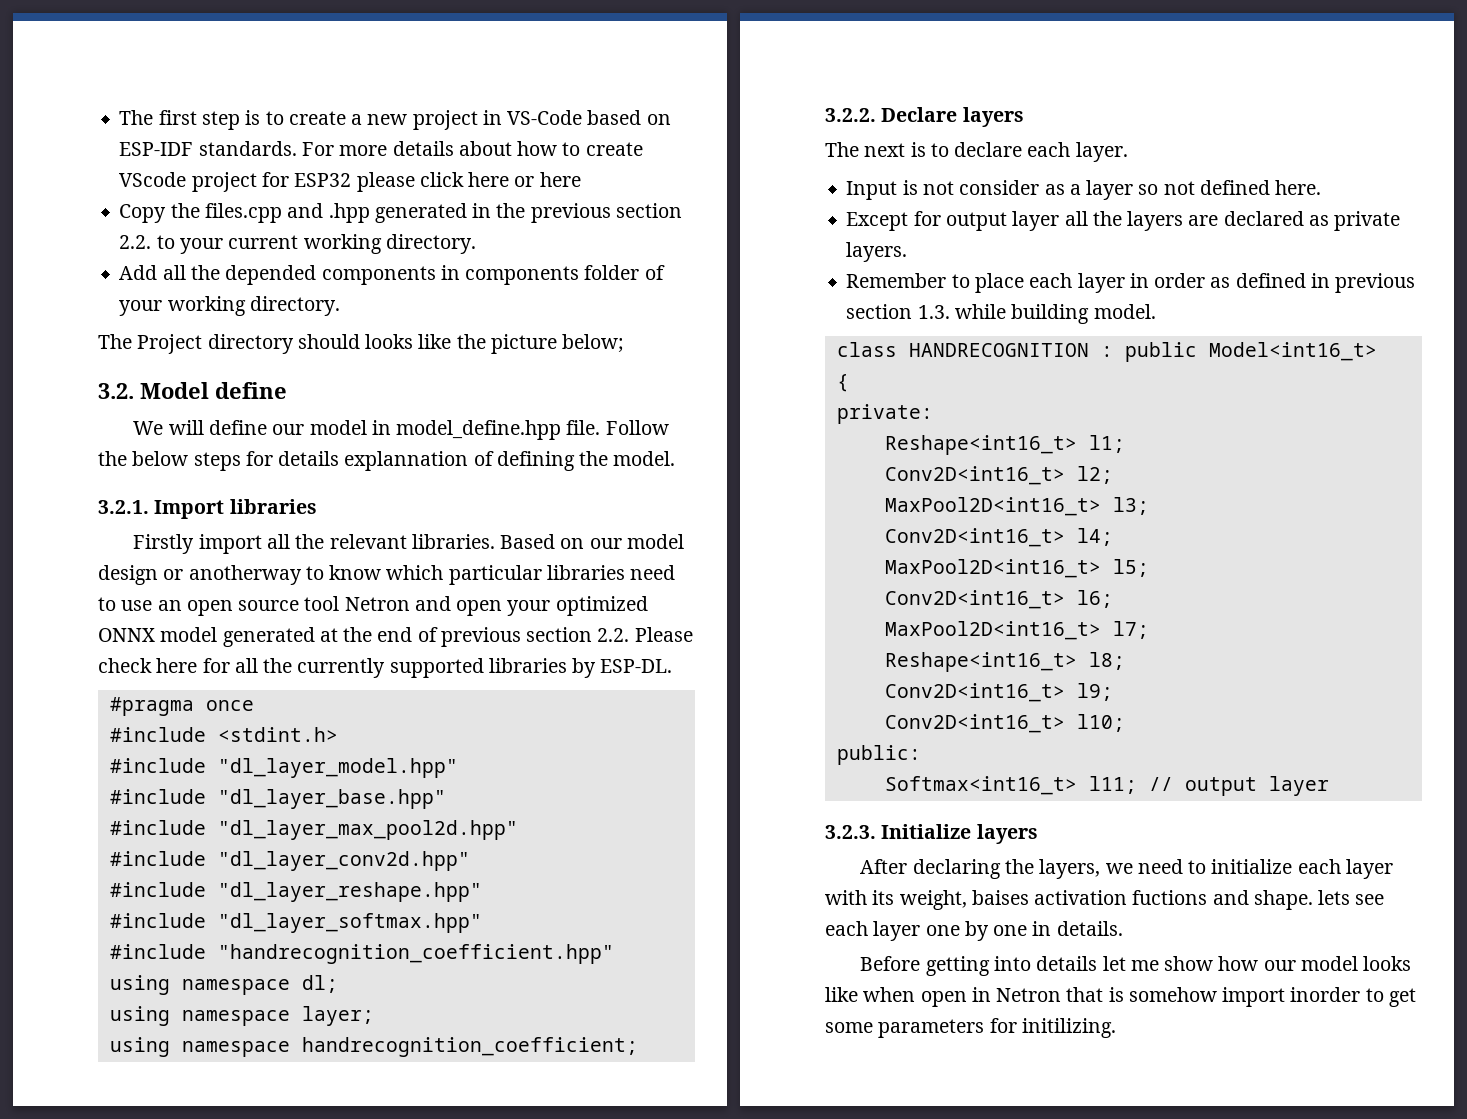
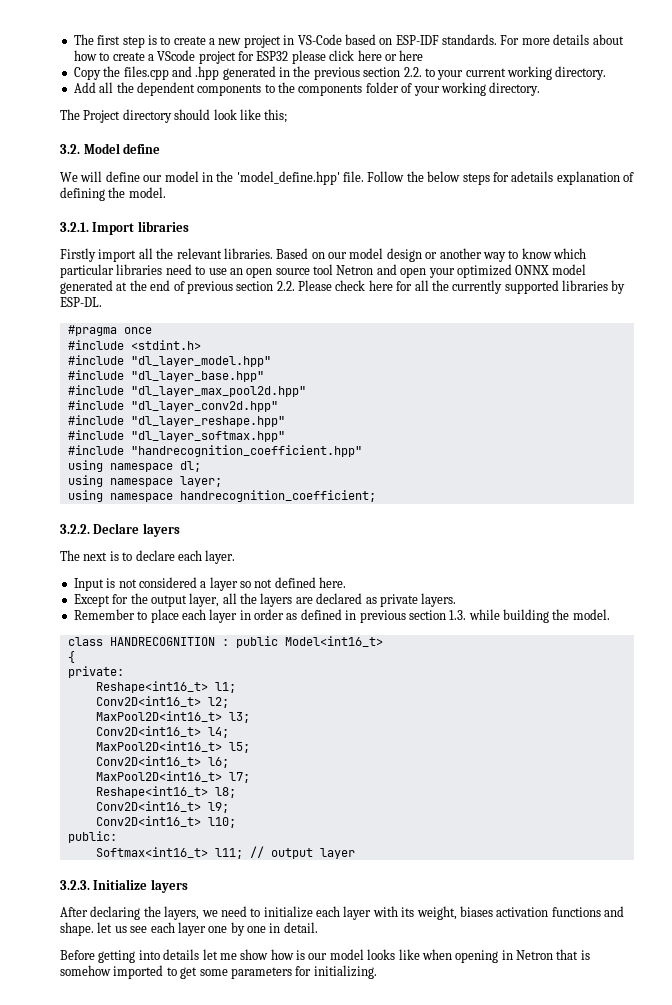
(643, 149) none -> [147,54,154,61] a
[225,265,460,285] depended components in -> [136,82,295,96] dependent components to the
[365,334,625,354] looks like the picture below; -> [213,109,288,123] look like this;
[396,420,562,440] model_define.hpp -> [216,171,340,185] the 'model_define.hpp'
[278,451,469,471] details explannation -> [511,171,620,185] adetails explanation
[188,565,302,585] anotherway -> [439,248,506,262] another way
[959,180,1065,195] consider as -> [138,577,197,588] considered
[945,211,1060,231] output layer -> [130,593,220,607] the output layer,
(1090, 314) none -> [552,609,570,620] the
[971,890,1351,910] baises activation fuctions and shape. lets -> [459,906,624,917] [60,922,127,936] biases activation functions and shape. let us
[1056,921,1123,936] details. -> [283,922,318,933] detail.
(1259, 963) none -> [296,950,305,960] is
[920,991,967,1007] open -> [455,950,499,963] opening
[1222,987,1361,1007] import inorder -> [113,965,164,979] imported
[1021,1018,1116,1038] initilizing. -> [313,965,377,979] initializing.

